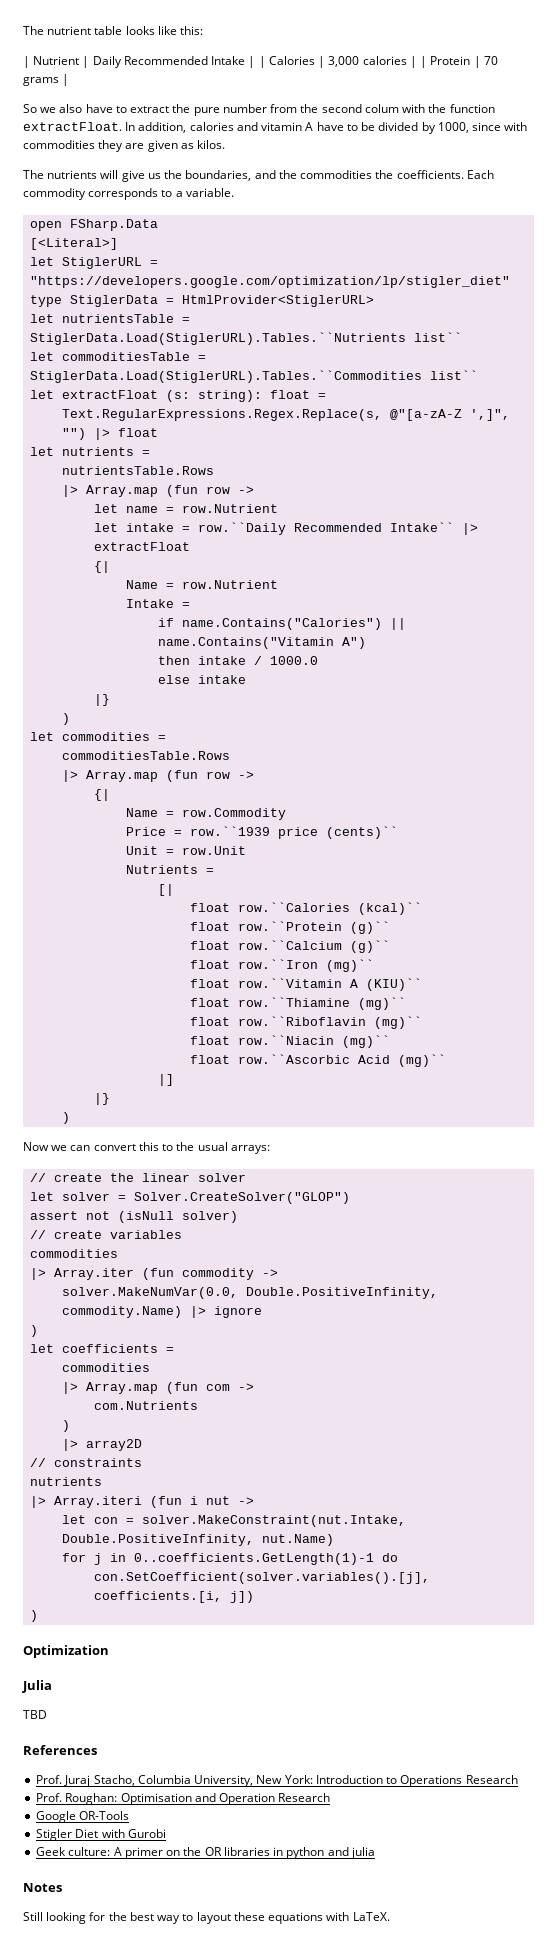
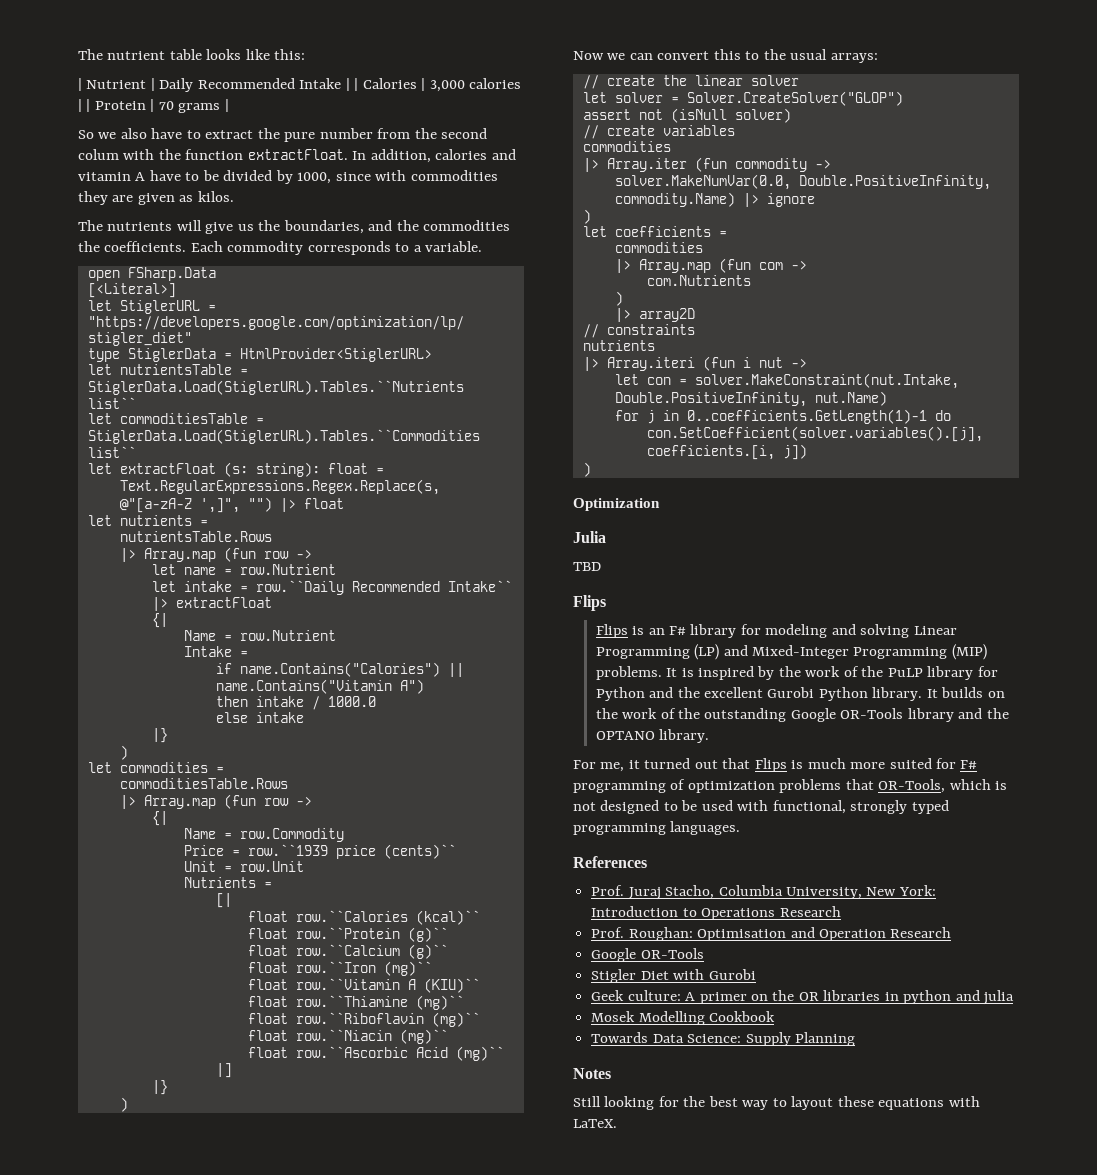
(47, 1714) none -> [573,595,606,611] [595,624,957,638] [595,644,987,660] [595,666,998,680] [595,687,1005,701] [595,708,1009,722] [595,729,710,743] [573,758,978,772] [573,779,1008,793] [573,800,949,814] [573,821,741,835] // Flips // Flips is an F# library for modeling and solving Linear Programming (LP) and Mixed-Integer Programming (MIP) problems. It is inspired by the work of the PuLP library for Python and the excellent Gurobi Python library. It builds on the work of the outstanding Google OR-Tools library and the OPTANO library. // For me, it turned out that Flips is much more suited for F# programming of optimization problems that OR-Tools, which is not designed to be used with functional, strongly typed programming languages.
(375, 1853) none -> [591,1011,776,1025] [591,1032,855,1046] // Mosek Modelling Cookbook // Towards Data Science: Supply Planning

